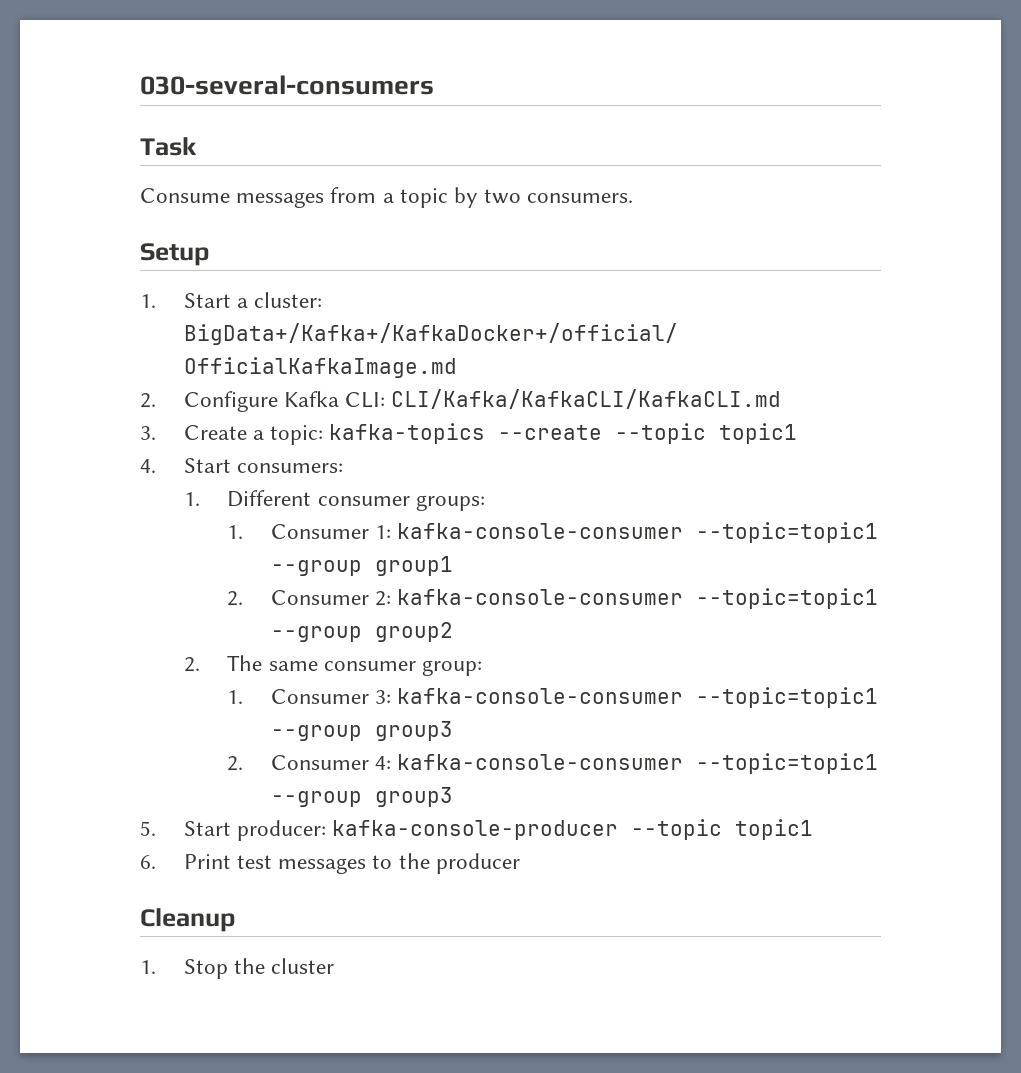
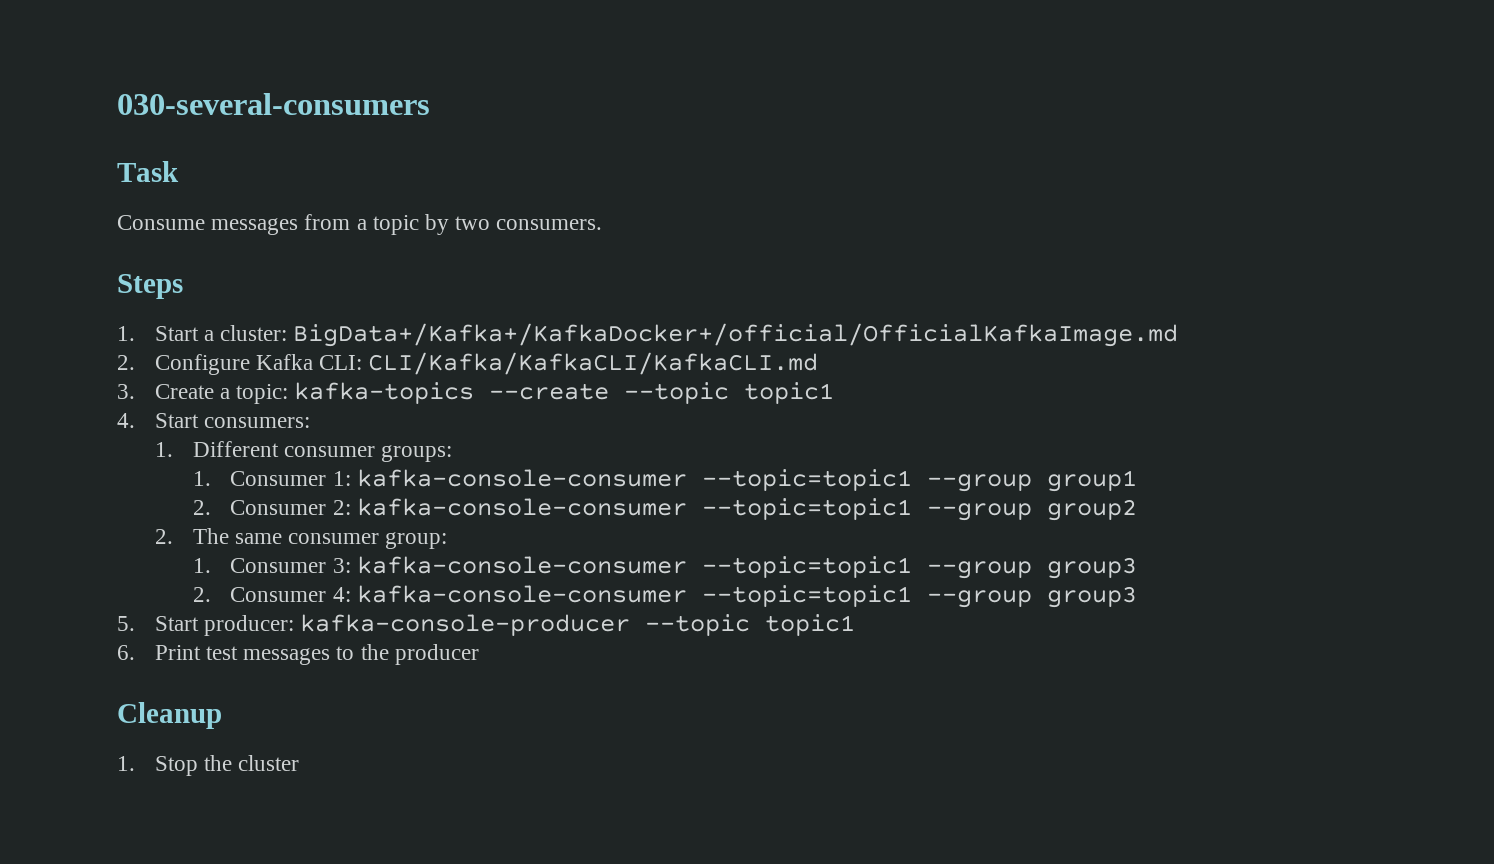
[140,243,210,266] Setup -> [117,274,183,299] Steps

